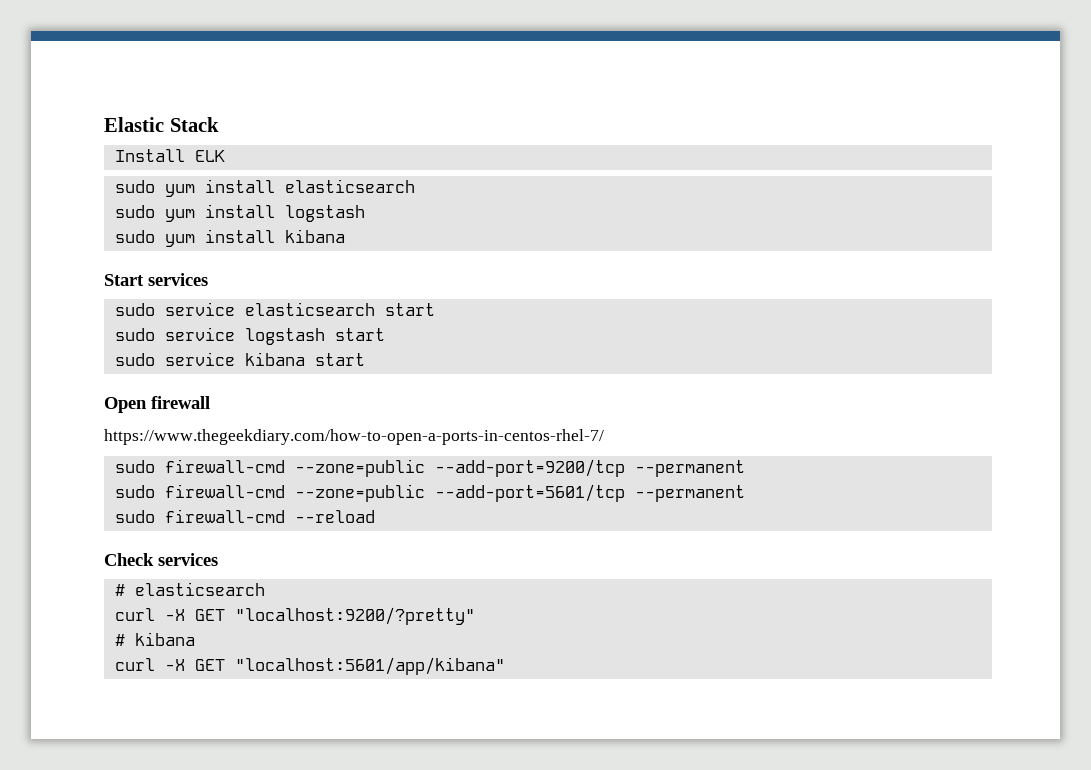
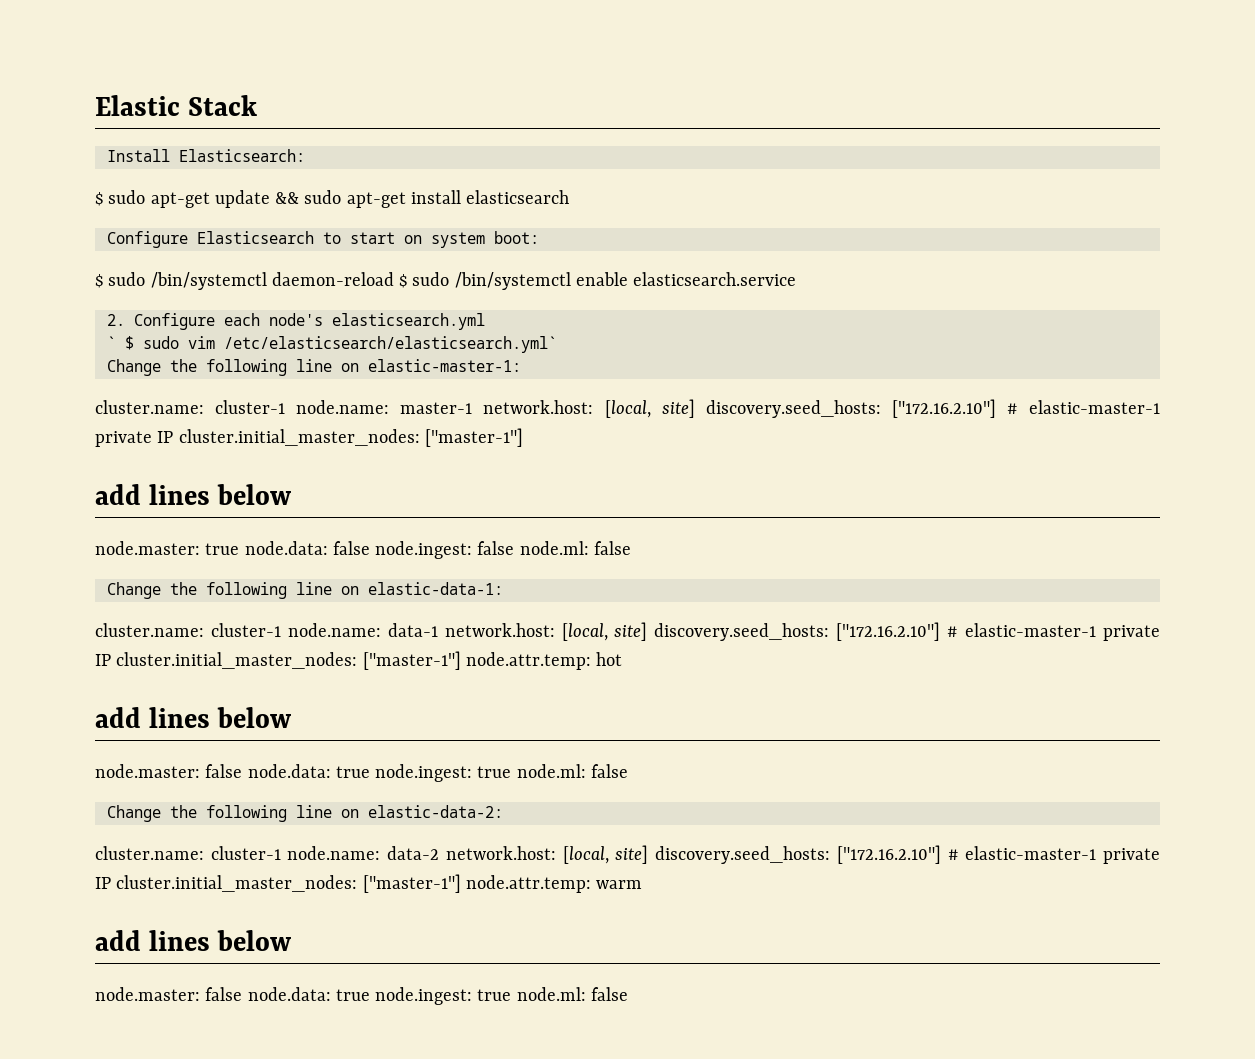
[194,150,225,162] [114,179,415,197] [114,204,365,222] [114,229,345,247] [104,273,208,286] [114,302,435,316] [114,327,385,345] [114,352,365,366] [104,396,210,413] [104,429,604,445] [114,459,745,477] [114,484,745,502] [114,509,375,523] [104,553,218,566] [114,582,265,596] [114,607,475,625] [114,632,195,646] [114,657,505,675] ELK // sudo yum install elasticsearch // sudo yum install logstash // sudo yum install kibana // Start services // sudo service elasticsearch start // sudo service logstash start // sudo service kibana start // Open firewall // https://www.thegeekdiary.com/how-to-open-a-ports-in-centos-rhel-7/ // sudo firewall-cmd --zone=public --add-port=9200/tcp --permanent // sudo firewall-cmd --zone=public --add-port=5601/tcp --permanent // sudo firewall-cmd --reload // Check services // # elasticsearch // curl -X GET "localhost:9200/?pretty" // # kibana // curl -X GET "localhost:5601/app/kibana" -> [178,149,305,162] [95,190,570,208] [106,231,539,248] [95,272,797,290] [106,313,485,330] [106,336,557,353] [106,359,521,376] [95,399,1161,418] [95,428,523,447] [95,484,292,505] [95,541,631,559] [106,582,503,599] [95,622,1160,641] [95,651,623,670] [95,707,292,728] [95,764,628,782] [106,805,503,822] [95,845,1161,864] [95,874,643,893] [95,930,292,951] [95,987,628,1005] Elasticsearch: // $ sudo apt-get update && sudo apt-get install elasticsearch // Configure Elasticsearch to start on system boot: // $ sudo /bin/systemctl daemon-reload $ sudo /bin/systemctl enable elasticsearch.service // 2. Configure each node's elasticsearch.yml // ` $ sudo vim /etc/elasticsearch/elasticsearch.yml` // Change the following line on elastic-master-1: // cluster.name: cluster-1 node.name: master-1 network.host: [local, site] discovery.seed_hosts: ["172.16.2.10"] # elastic-master-1 private IP cluster.initial_master_nodes: ["master-1"] // add lines below // node.master: true node.data: false node.ingest: false node.ml: false // Change the following line on elastic-data-1: // cluster.name: cluster-1 node.name: data-1 network.host: [local, site] discovery.seed_hosts: ["172.16.2.10"] # elastic-master-1 private IP cluster.initial_master_nodes: ["master-1"] node.attr.temp: hot // add lines below // node.master: false node.data: true node.ingest: true node.ml: false // Change the following line on elastic-data-2: // cluster.name: cluster-1 node.name: data-2 network.host: [local, site] discovery.seed_hosts: ["172.16.2.10"] # elastic-master-1 private IP cluster.initial_master_nodes: ["master-1"] node.attr.temp: warm // add lines below // node.master: false node.data: true node.ingest: true node.ml: false

